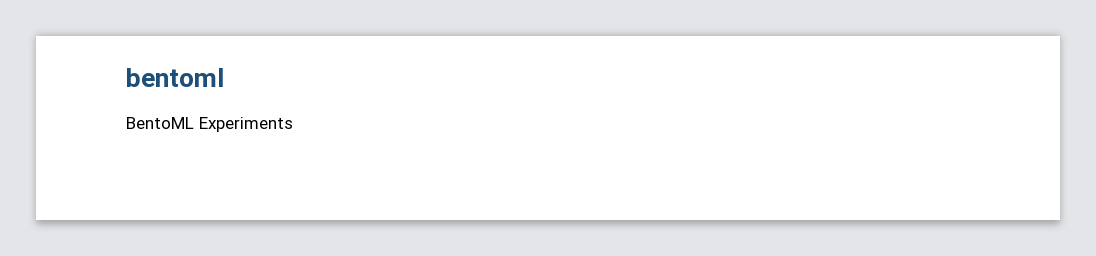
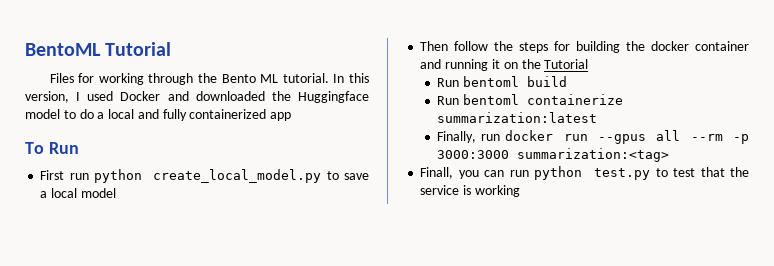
[126,68,224,87] [126,117,293,132] bentoml // BentoML Experiments -> [25,42,172,56] [49,73,370,85] [25,91,370,103] [25,109,292,121] [25,142,79,154] [40,169,369,183] [40,188,116,198] [420,41,749,53] [420,59,589,71] [437,76,568,87] [437,94,624,105] [437,112,598,123] [437,130,749,144] [437,148,670,162] [420,166,749,180] [420,185,520,197] BentoML Tutorial // Files for working through the Bento ML tutorial. In this version, I used Docker and downloaded the Huggingface model to do a local and fully containerized app // To Run // First run python create_local_model.py to save a local model // Then follow the steps for building the docker container and running it on the Tutorial // Run bentoml build // Run bentoml containerize summarization:latest // Finally, run docker run --gpus all --rm -p 3000:3000 summarization:<tag> // Finall, you can run python test.py to test that the service is working

